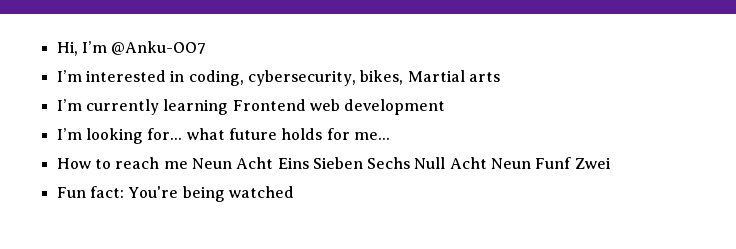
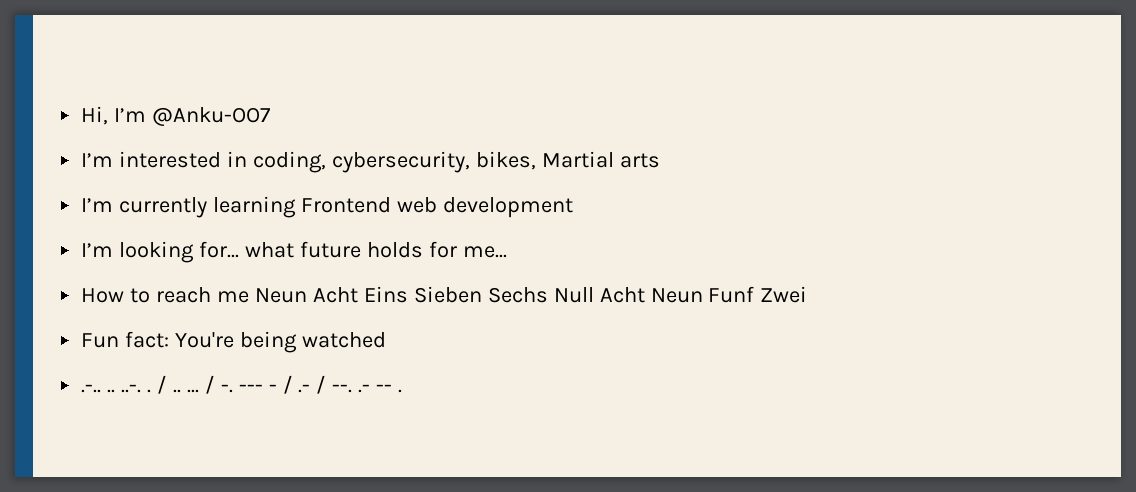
(294, 192) none -> [81,375,403,394] // .-.. .. ..-. . / .. ... / -. --- - / .- / --. .- -- .

